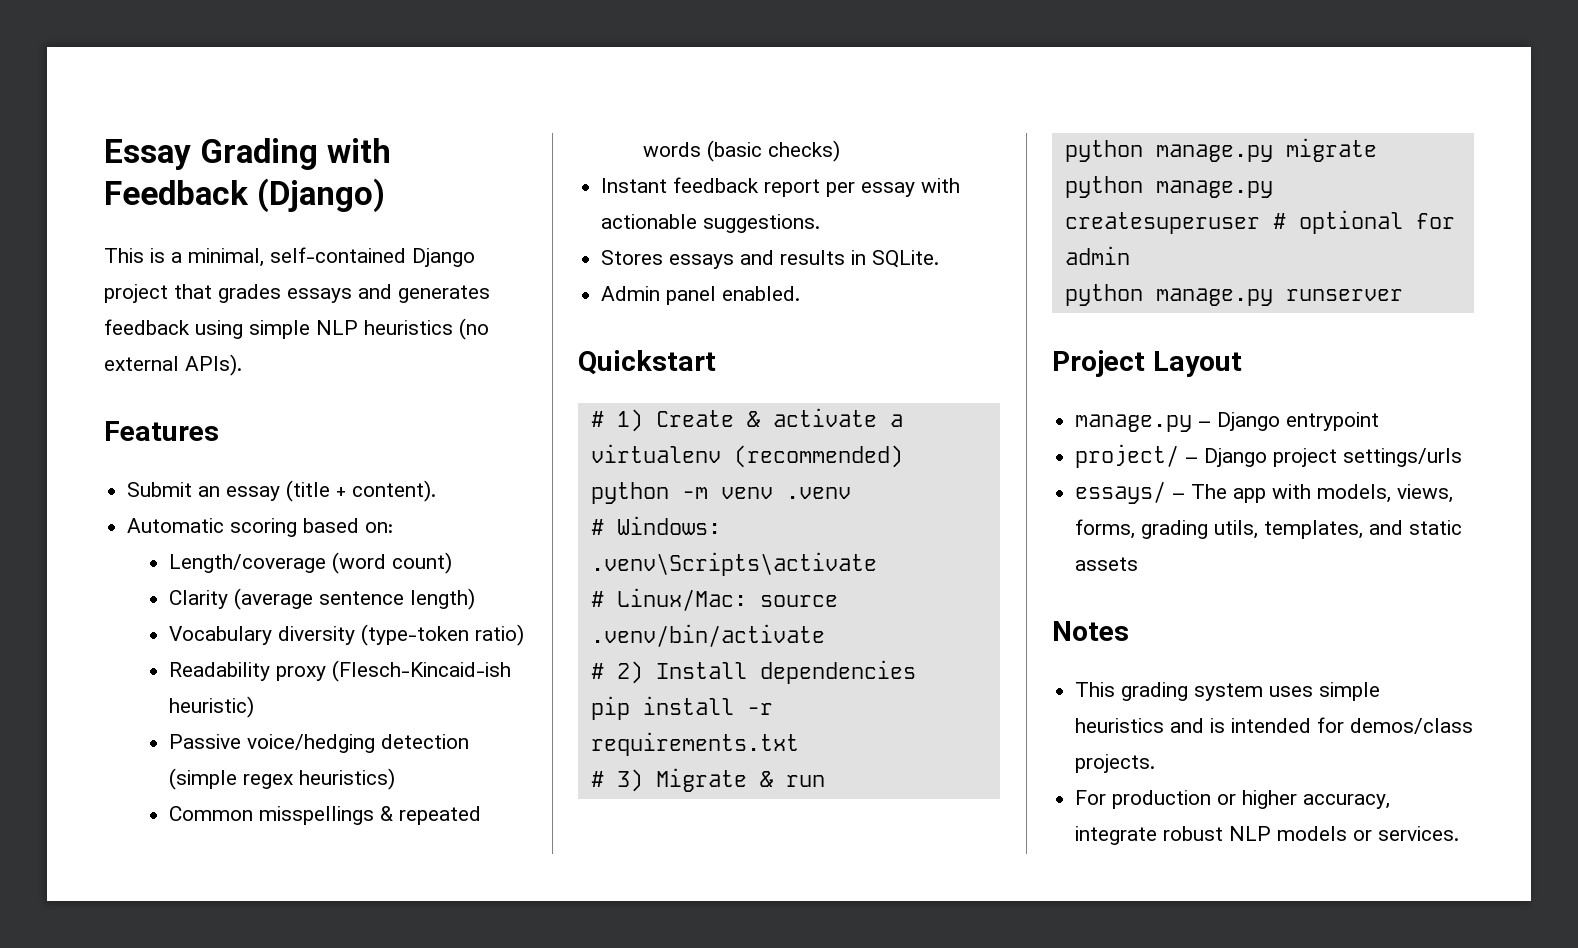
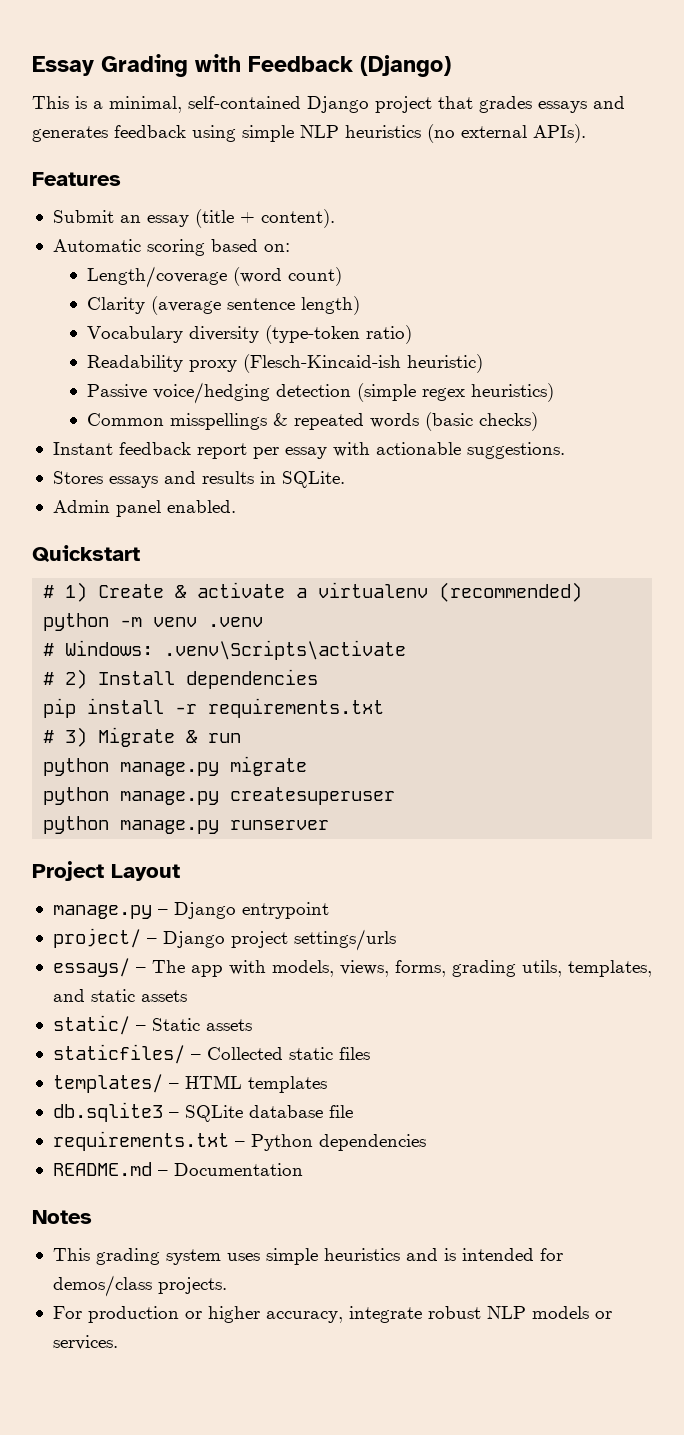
[590,588,838,611] [590,624,825,647] // # Linux/Mac: source .venv/bin/activate -> (407, 650) none
[1272,210,1455,234] [1064,246,1130,265] # optional for admin -> (396, 796) none
(1139, 564) none -> [52,1015,252,1035] [52,1044,370,1064] [52,1074,327,1093] [52,1102,353,1122] [52,1131,426,1151] [52,1162,303,1176] // static/ – Static assets // staticfiles/ – Collected static files // templates/ – HTML templates // db.sqlite3 – SQLite database file // requirements.txt – Python dependencies // README.md – Documentation

